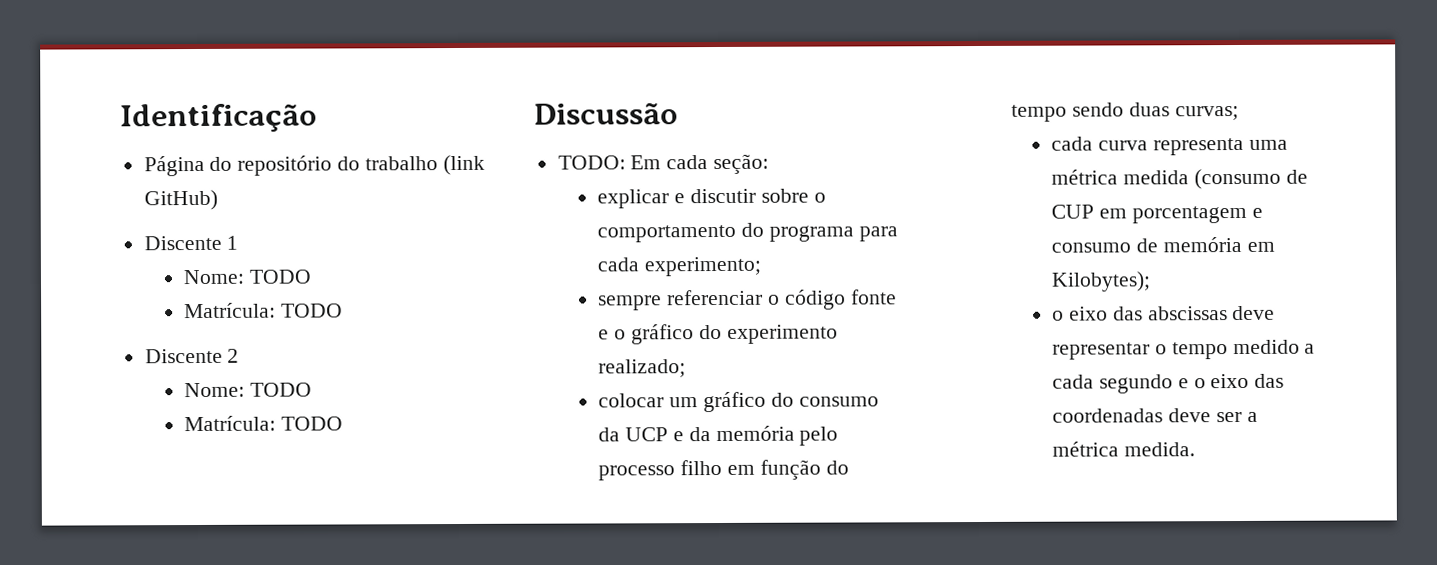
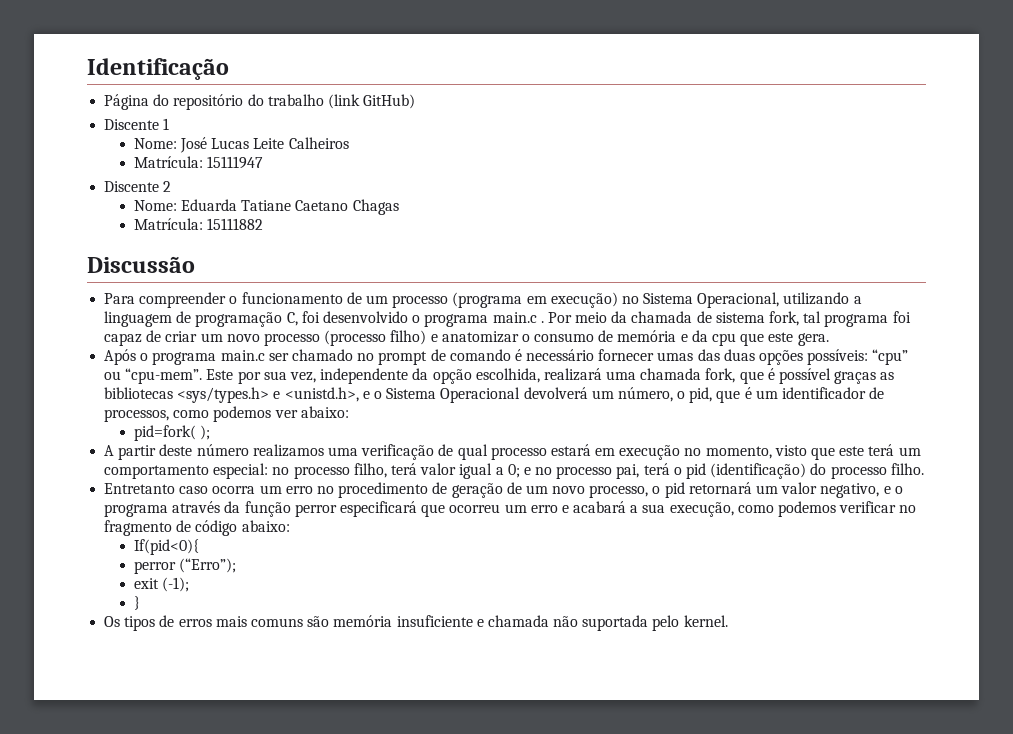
[249,269,313,284] [184,302,344,319] TODO // Matrícula: TODO -> [180,137,349,153] [133,156,264,169] José Lucas Leite Calheiros // Matrícula: 15111947
[250,382,313,397] [184,415,344,432] TODO // Matrícula: TODO -> [181,199,399,215] [133,218,264,230] Eduarda Tatiane Caetano Chagas // Matrícula: 15111882
[557,153,770,175] [597,188,826,209] [597,222,898,243] [597,256,762,277] [598,289,897,311] [598,324,838,345] [598,359,687,378] [598,391,879,413] [598,425,839,446] [598,459,849,481] [1011,102,1239,122] [1051,136,1288,156] [1051,168,1308,190] [1051,204,1263,224] [1051,236,1275,253] [1051,271,1152,292] [1052,305,1276,321] [1052,339,1316,360] [1052,373,1285,394] [1052,408,1258,423] [1052,441,1195,457] TODO: Em cada seção: // explicar e discutir sobre o comportamento do programa para cada experimento; // sempre referenciar o código fonte e o gráfico do experimento realizado; // colocar um gráfico do consumo da UCP e da memória pelo processo filho em função do tempo sendo duas curvas; // cada curva representa uma métrica medida (consumo de CUP em porcentagem e consumo de memória em Kilobytes); // o eixo das abscissas deve representar o tempo medido a cada segundo e o eixo das coordenadas deve ser a métrica medida. -> [104,292,862,308] [104,311,911,327] [104,330,829,346] [104,349,909,365] [104,368,895,384] [104,387,885,403] [104,406,349,422] [133,425,211,441] [104,444,921,460] [104,463,924,479] [104,482,903,498] [104,501,917,517] [104,520,290,536] [133,539,199,555] [133,558,237,574] [133,577,190,592] [133,596,140,610] [104,615,728,631] Para compreender o funcionamento de um processo (programa em execução) no Sistema Operacional, utilizando a linguagem de programação C, foi desenvolvido o programa main.c . Por meio da chamada de sistema fork, tal programa foi capaz de criar um novo processo (processo filho) e anatomizar o consumo de memória e da cpu que este gera. // Após o programa main.c ser chamado no prompt de comando é necessário fornecer umas das duas opções possíveis: “cpu” ou “cpu-mem”. Este por sua vez, independente da opção escolhida, realizará uma chamada fork, que é possível graças as bibliotecas <sys/types.h> e <unistd.h>, e o Sistema Operacional devolverá um número, o pid, que é um identificador de processos, como podemos ver abaixo: // pid=fork( ); // A partir deste número realizamos uma verificação de qual processo estará em execução no momento, visto que este terá um comportamento especial: no processo filho, terá valor igual a 0; e no processo pai, terá o pid (identificação) do processo filho. // Entretanto caso ocorra um erro no procedimento de geração de um novo processo, o pid retornará um valor negativo, e o programa através da função perror especificará que ocorreu um erro e acabará a sua execução, como podemos verificar no fragmento de código abaixo: // If(pid<0){ // perror (“Erro”); // exit (-1); // } // Os tipos de erros mais comuns são memória insuficiente e chamada não suportada pelo kernel.

